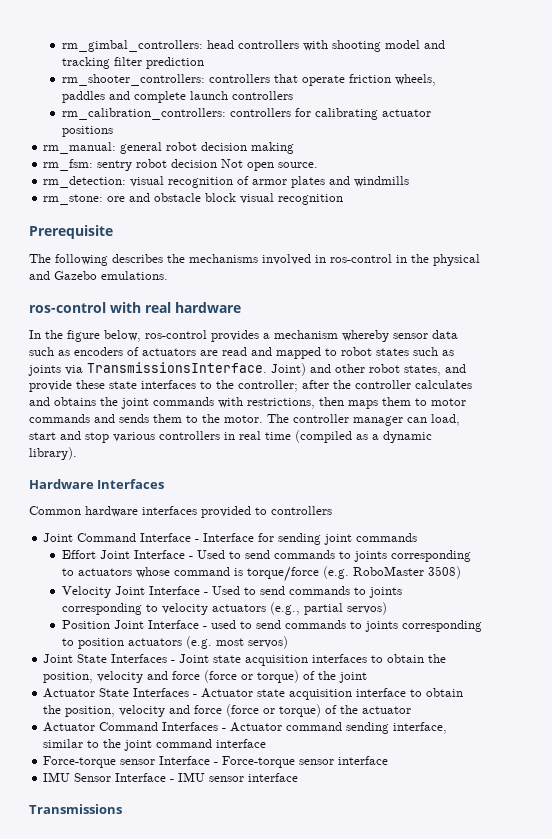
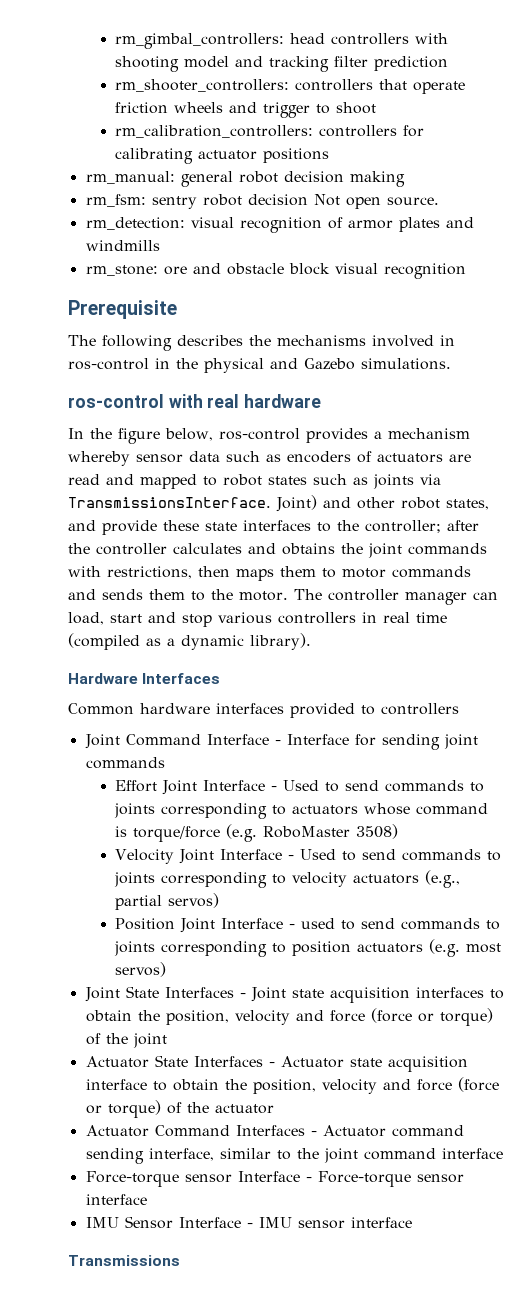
[395,74,437,86] [62,91,294,103] wheels, paddles and complete launch controllers -> [173,102,376,118] wheels and trigger to shoot
[101,271,168,280] emulations. -> [361,358,451,370] simulations.

